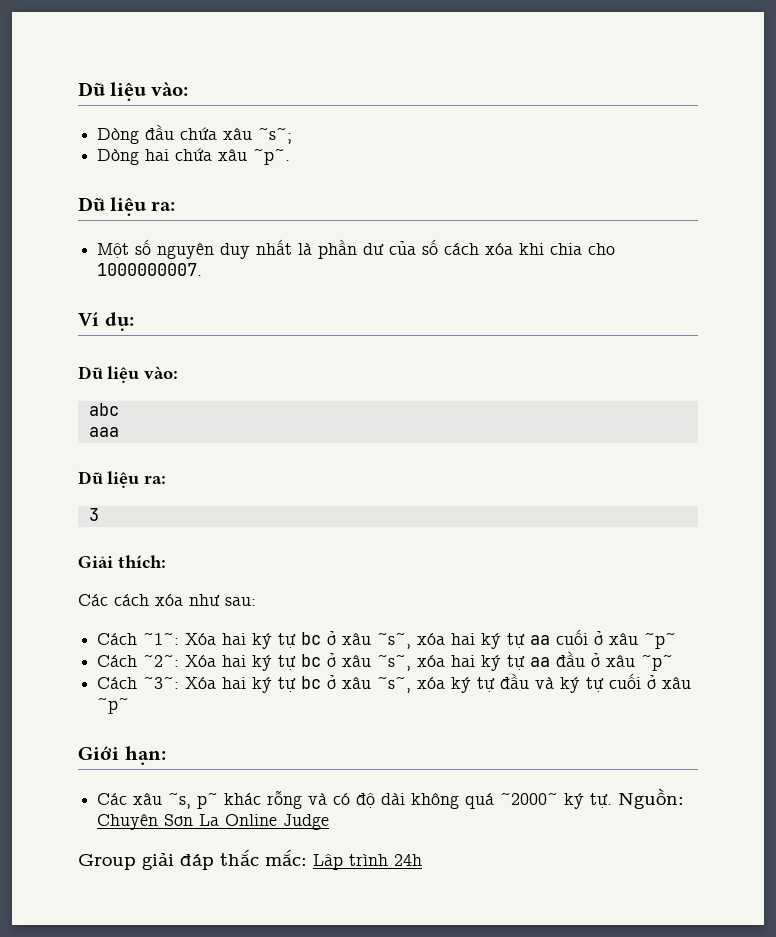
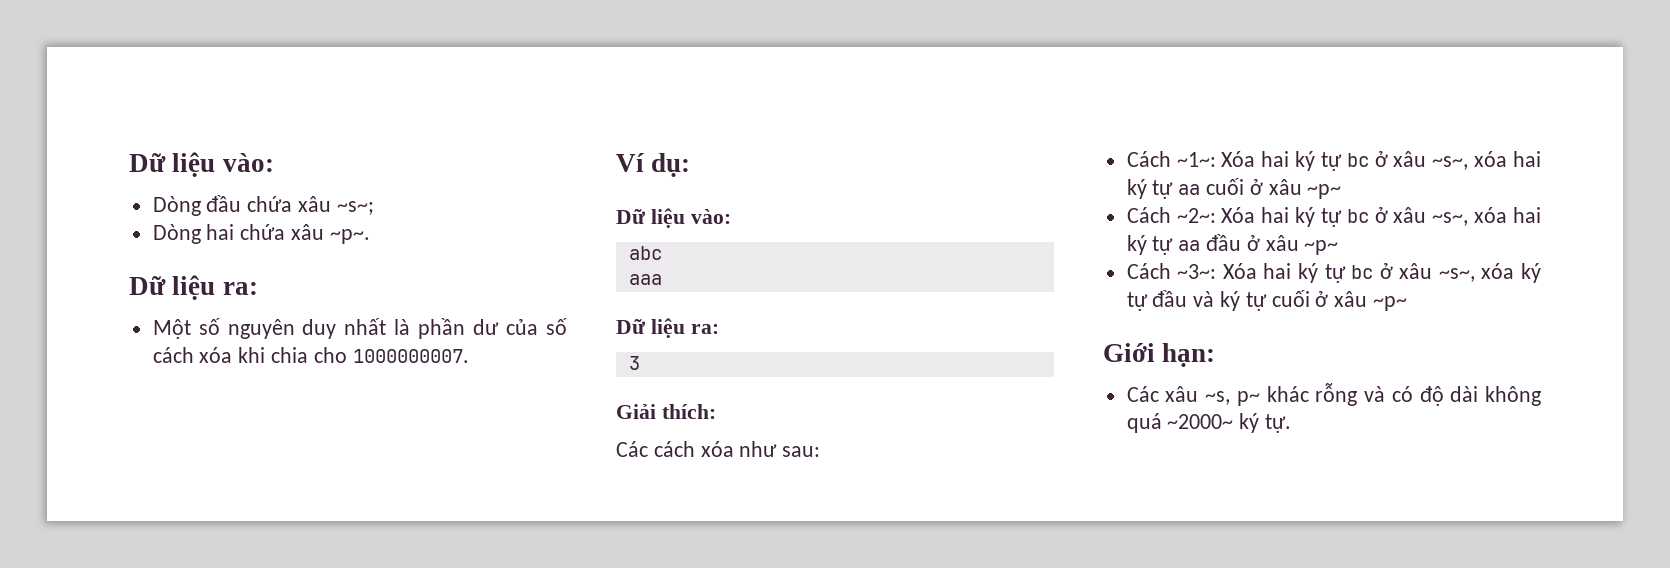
[618,788,685,809] [97,813,330,830] [78,849,422,870] Nguồn: Chuyên Sơn La Online Judge // Group giải đáp thắc mắc: Lập trình 24h -> (1292, 423) none

